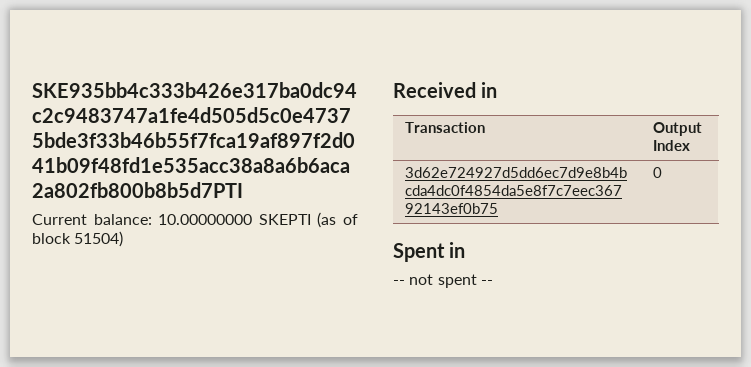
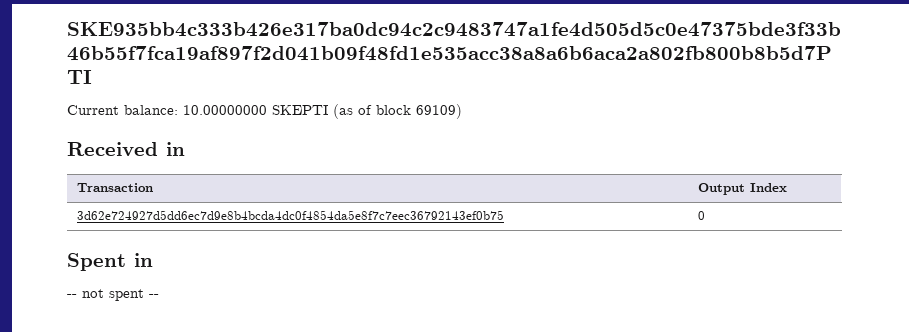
[74,231,124,247] 51504) -> [416,104,462,119] 69109)

